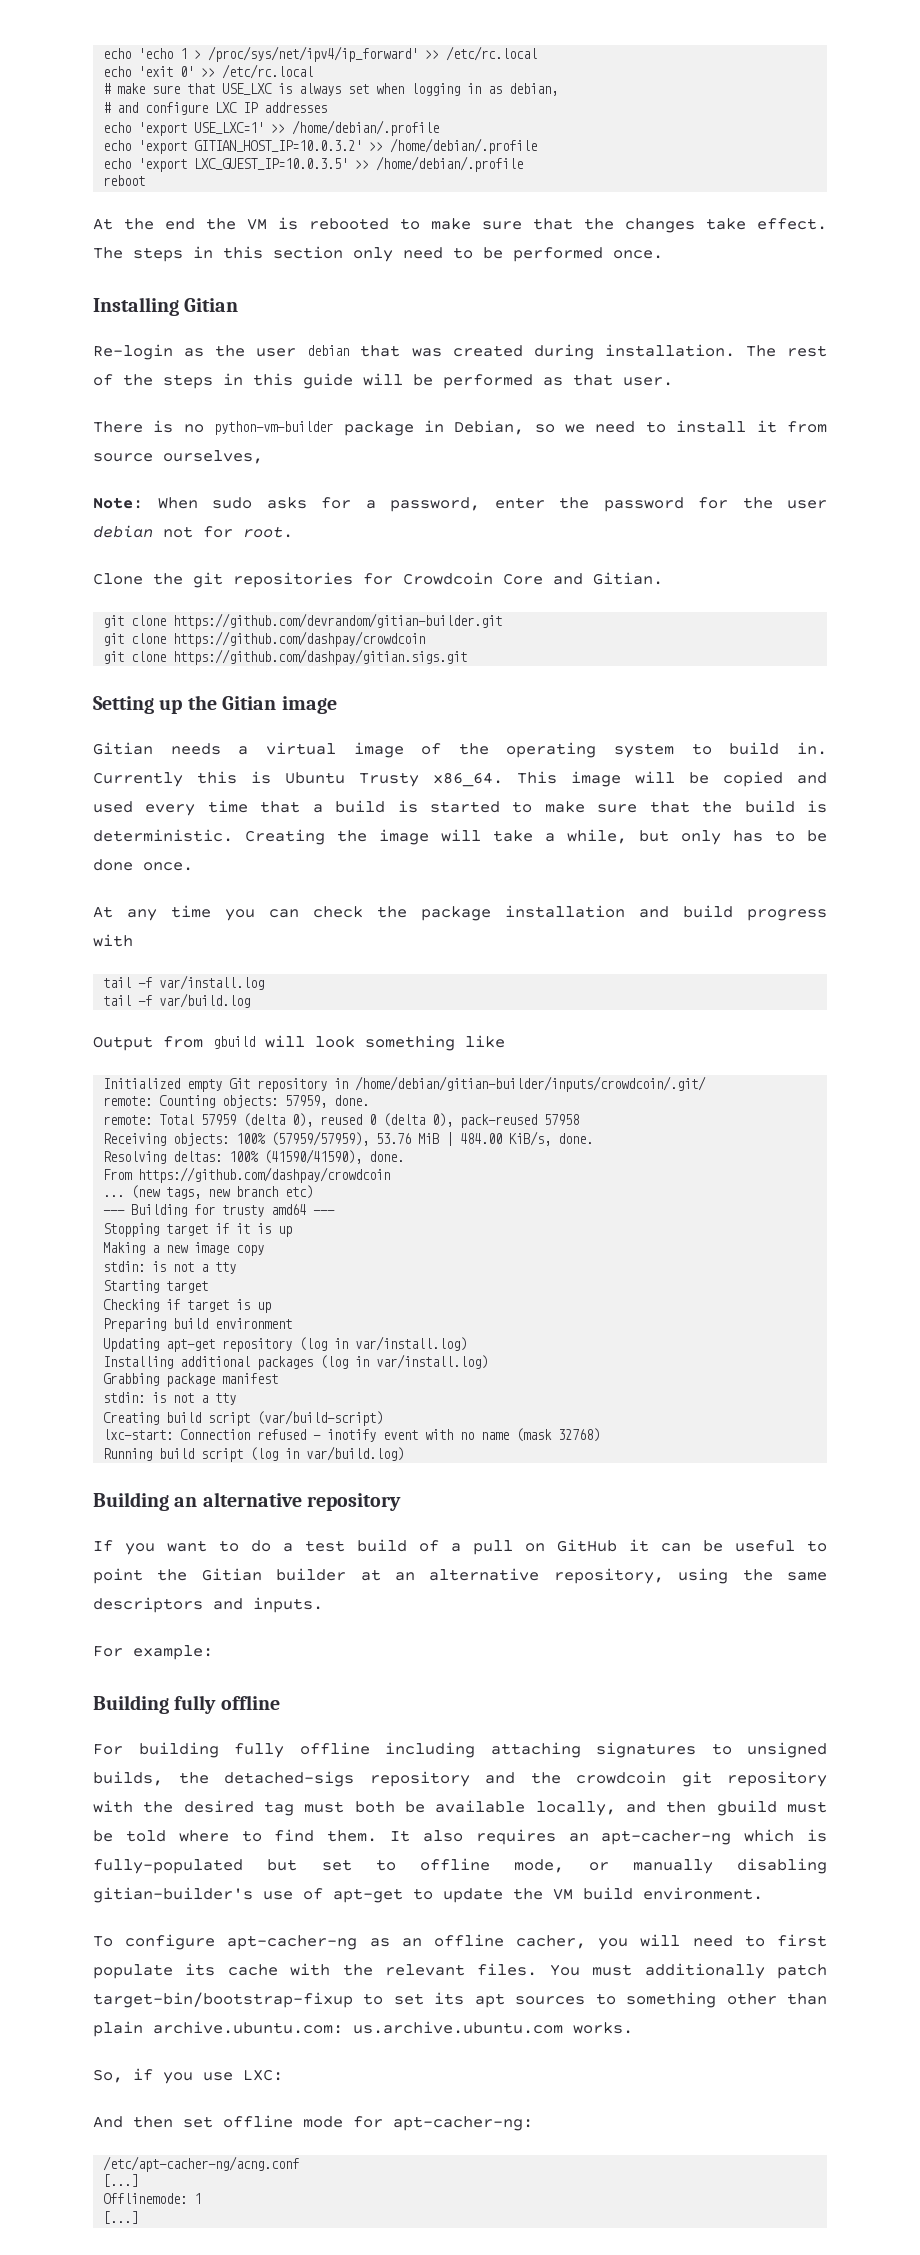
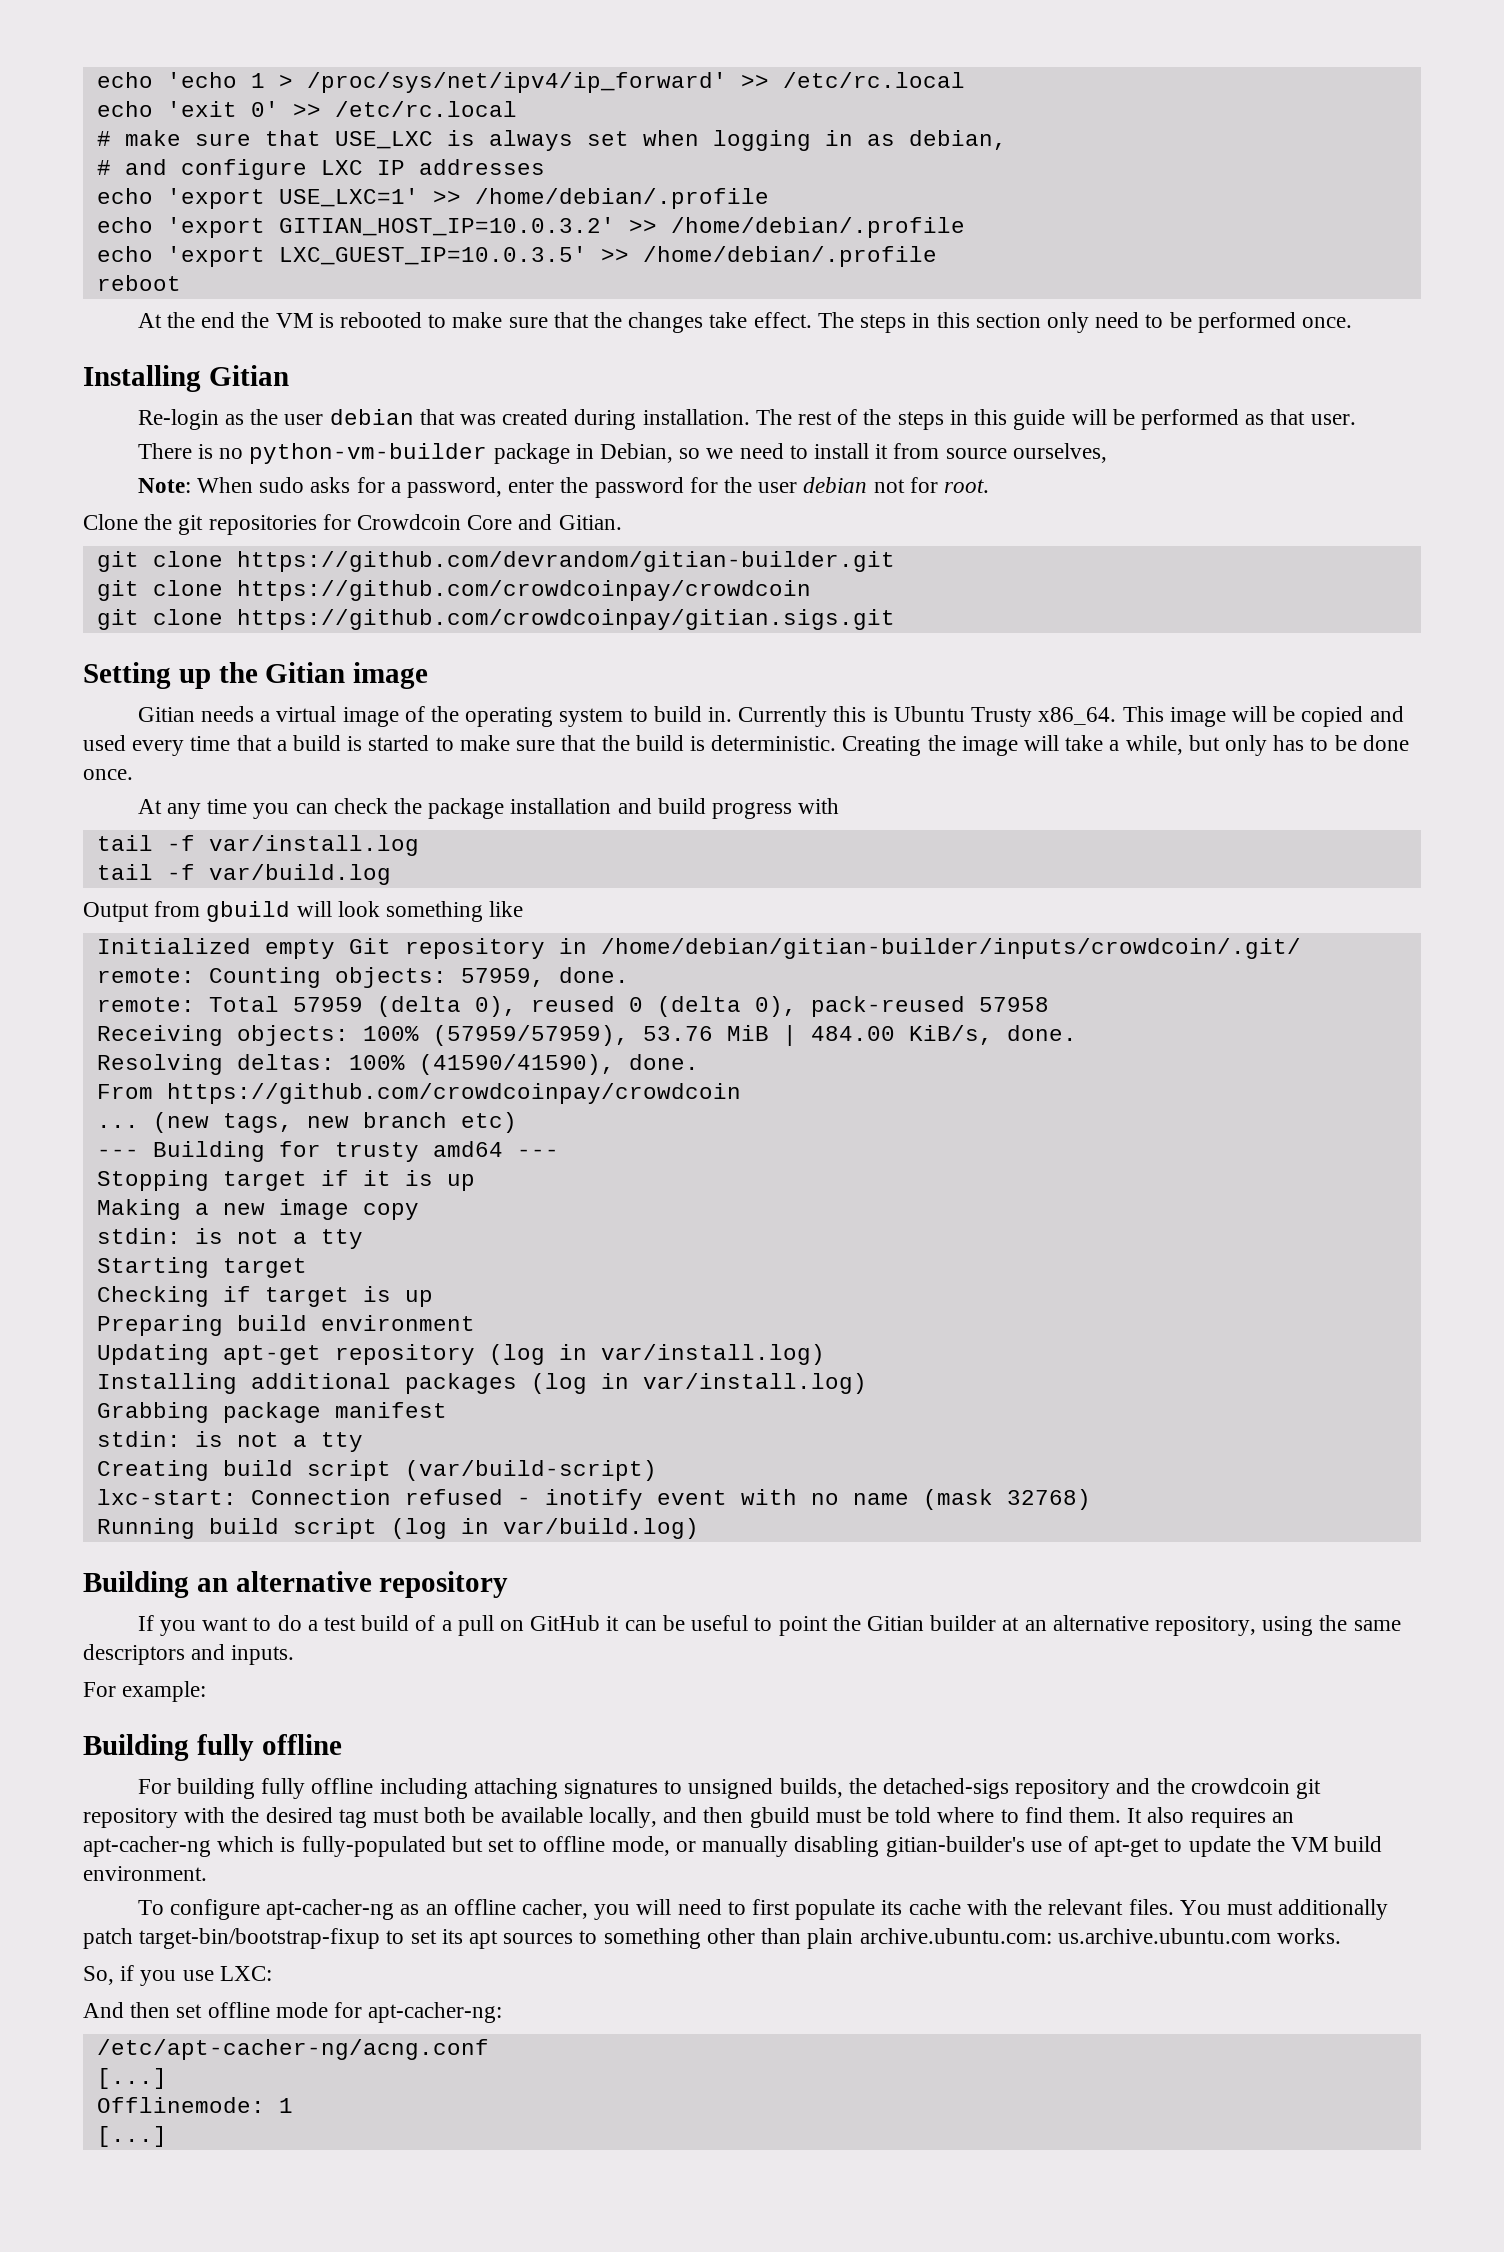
[173,631,426,647] [103,649,468,665] https://github.com/dashpay/crowdcoin // git clone https://github.com/dashpay/gitian.sigs.git -> [236,580,811,601] [96,609,895,630] https://github.com/crowdcoinpay/crowdcoin // git clone https://github.com/crowdcoinpay/gitian.sigs.git
[138,1167,391,1183] https://github.com/dashpay/crowdcoin -> [166,1083,741,1104] https://github.com/crowdcoinpay/crowdcoin

